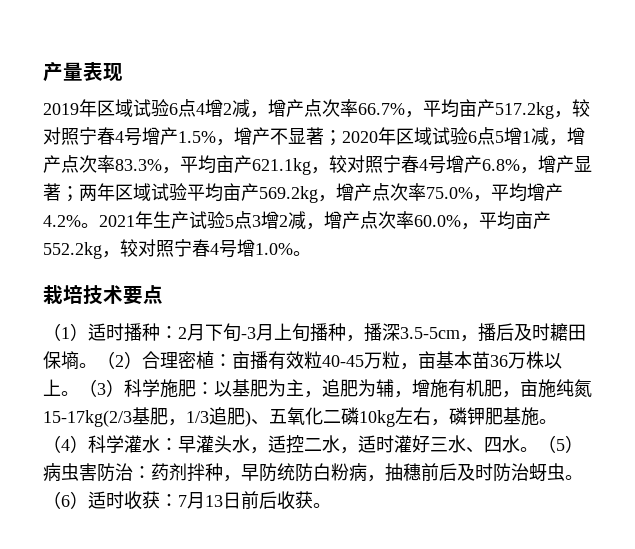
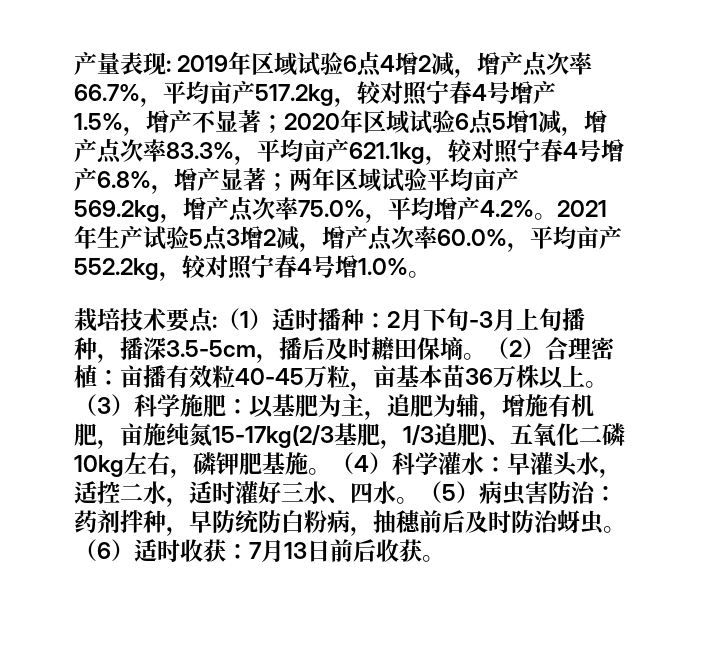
(123, 72) // -> [166,60,171,72] :
(163, 294) // -> [212,316,217,328] :

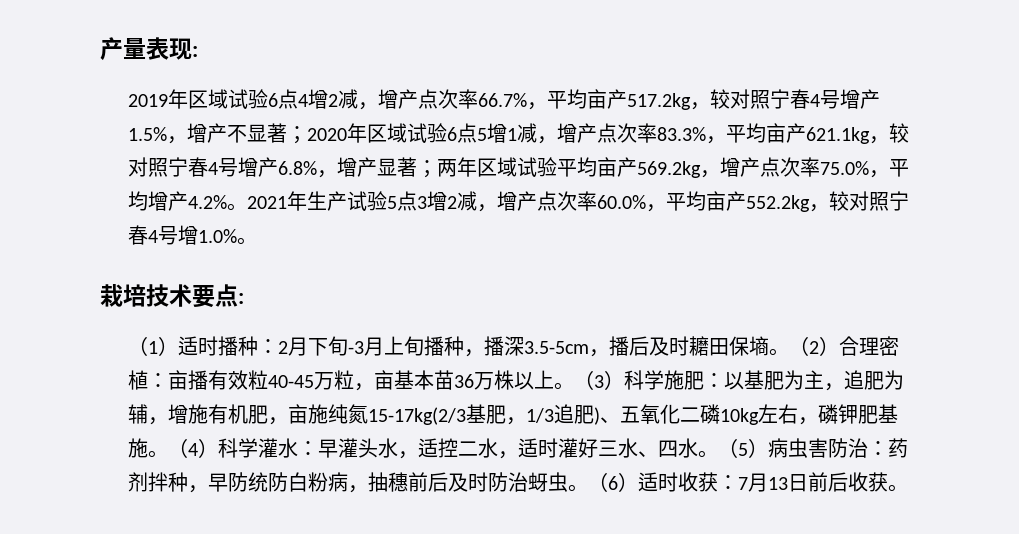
(171, 66) none -> (198, 51) //
(217, 322) none -> (244, 298) //

